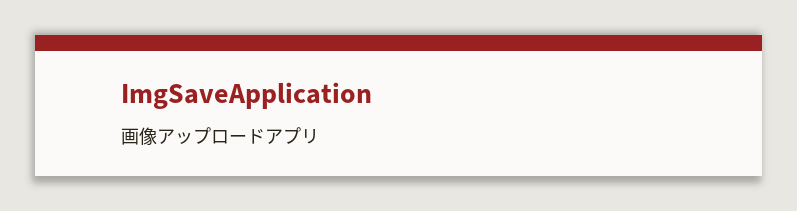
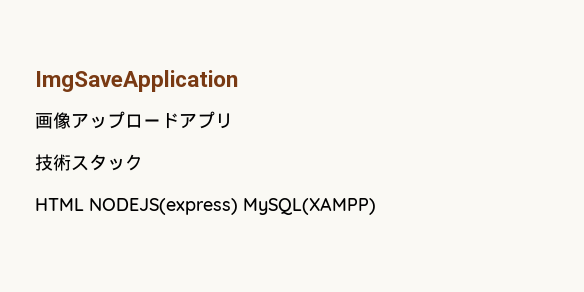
(319, 136) none -> [35,154,143,171] [35,197,376,215] // 技術スタック // HTML NODEJS(express) MySQL(XAMPP)

